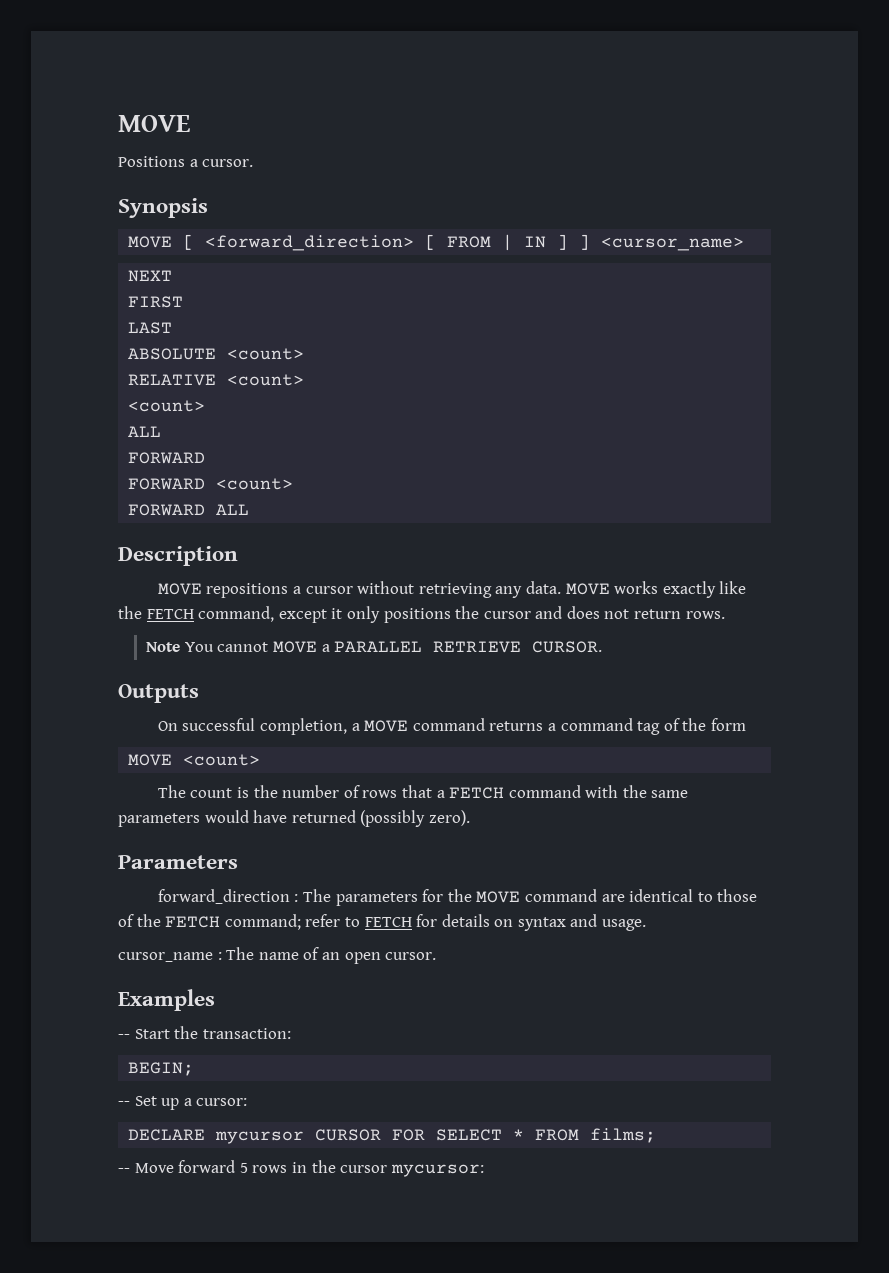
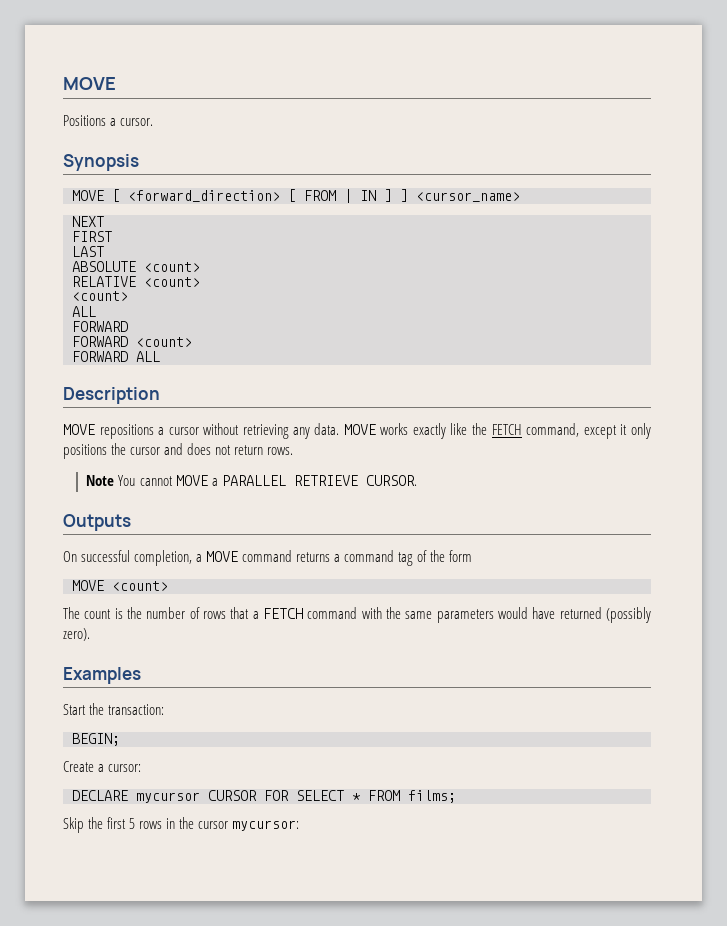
[118,855,238,869] [157,889,758,906] [118,914,647,931] [118,947,437,964] // Parameters // forward_direction : The parameters for the MOVE command are identical to those of the FETCH command; refer to FETCH for details on syntax and usage. // cursor_name : The name of an open cursor. -> (90, 634) none
[118,1034,130,1039] -- -> (141, 675) none
[118,1096,180,1110] -- Set up -> [63,761,94,772] Create
[118,1160,236,1173] -- Move forward -> [63,817,127,833] Skip the first

